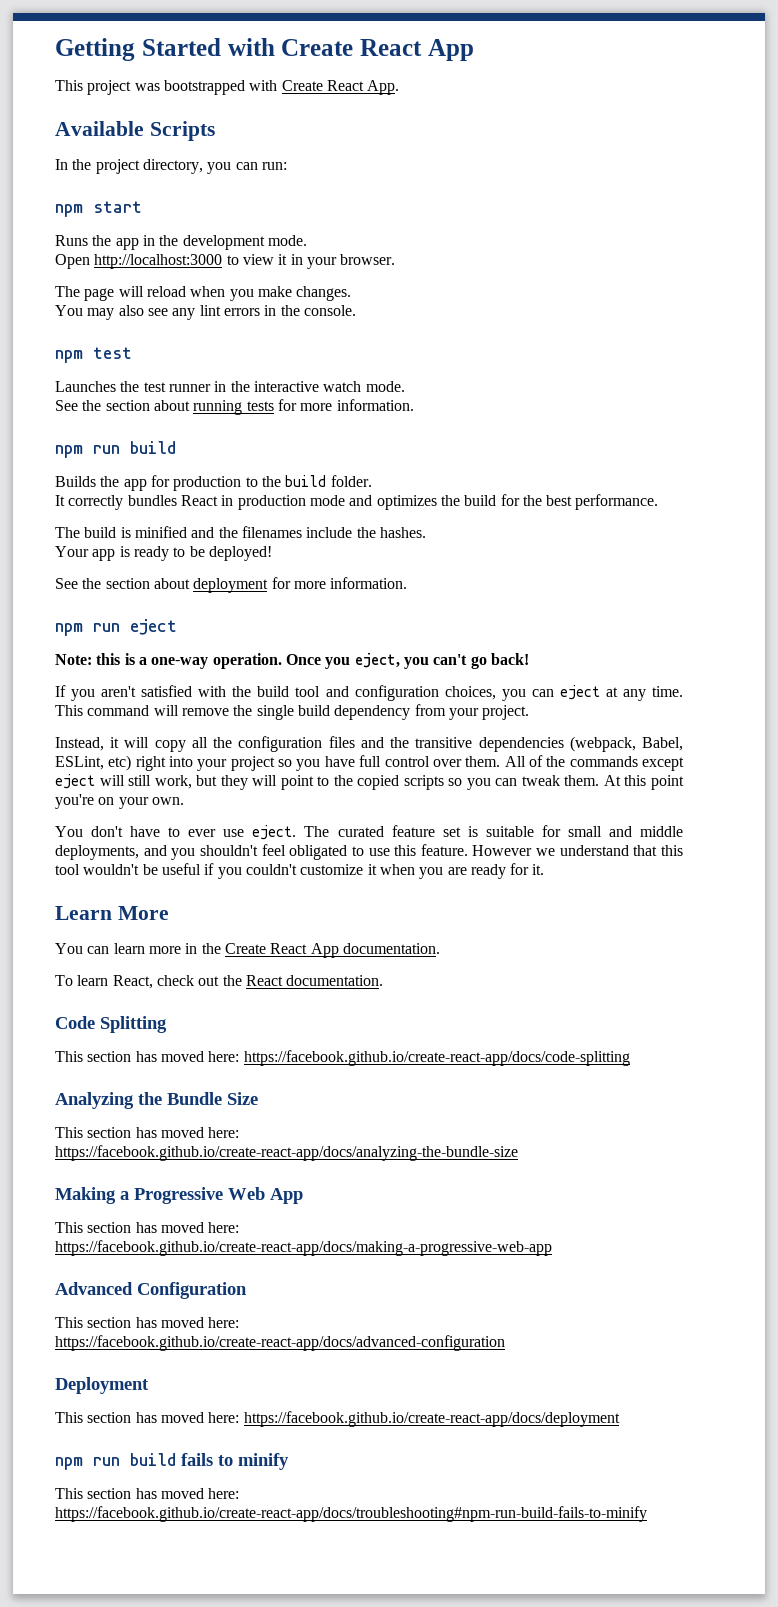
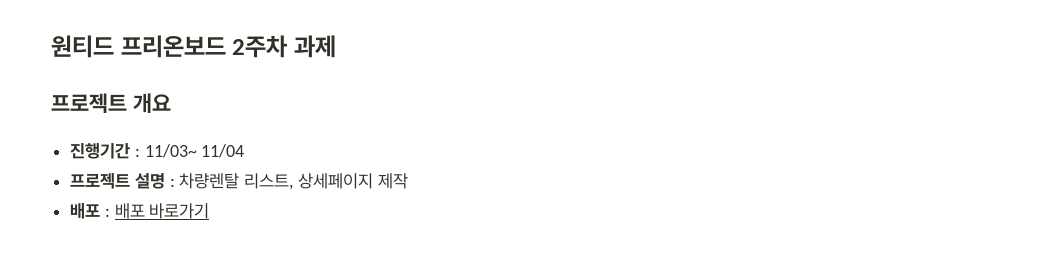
[55,38,474,61] [55,80,400,95] [55,121,215,141] [55,159,287,174] [55,201,142,217] [55,235,307,250] [55,254,396,269] [55,286,352,301] [55,305,356,320] [55,347,132,363] [55,381,405,392] [55,399,414,415] [55,441,176,458] [55,475,372,491] [55,494,659,510] [55,526,426,538] [55,546,272,561] [55,577,408,593] [55,619,177,636] [55,653,529,669] [55,685,683,701] [55,704,530,720] [55,736,683,752] [55,755,685,771] [55,774,684,790] [55,794,184,809] [55,825,683,840] [55,844,683,860] [55,863,545,879] [55,906,169,920] [55,943,440,958] [55,975,384,989] [55,1016,167,1033] [55,1050,630,1066] [55,1092,258,1109] [55,1127,240,1138] [55,1145,518,1161] [55,1187,303,1204] [55,1222,240,1233] [55,1240,552,1256] [55,1282,247,1299] [55,1317,240,1328] [55,1335,505,1351] [55,1377,149,1394] [55,1411,620,1427] [55,1453,289,1470] [55,1488,240,1499] [55,1506,647,1522] Getting Started with Create React App // This project was bootstrapped with Create React App. // Available Scripts // In the project directory, you can run: // npm start // Runs the app in the development mode. // Open http://localhost:3000 to view it in your browser. // The page will reload when you make changes. // You may also see any lint errors in the console. // npm test // Launches the test runner in the interactive watch mode. // See the section about running tests for more information. // npm run build // Builds the app for production to the build folder. // It correctly bundles React in production mode and optimizes the build for the best performance. // The build is minified and the filenames include the hashes. // Your app is ready to be deployed! // See the section about deployment for more information. // npm run eject // Note: this is a one-way operation. Once you eject, you can't go back! // If you aren't satisfied with the build tool and configuration choices, you can eject at any time. This command will remove the single build dependency from your project. // Instead, it will copy all the configuration files and the transitive dependencies (webpack, Babel, ESLint, etc) right into your project so you have full control over them. All of the commands except eject will still work, but they will point to the copied scripts so you can tweak them. At this point you're on your own. // You don't have to ever use eject. The curated feature set is suitable for small and middle deployments, and you shouldn't feel obligated to use this feature. However we understand that this tool wouldn't be useful if you couldn't customize it when you are ready for it. // Learn More // You can learn more in the Create React App documentation. // To learn React, check out the React documentation. // Code Splitting // This section has moved here: https://facebook.github.io/create-react-app/docs/code-splitting // Analyzing the Bundle Size // This section has moved here: https://facebook.github.io/create-react-app/docs/analyzing-the-bundle-size // Making a Progressive Web App // This section has moved here: https://facebook.github.io/create-react-app/docs/making-a-progressive-web-app // Advanced Configuration // This section has moved here: https://facebook.github.io/create-react-app/docs/advanced-configuration // Deployment // This section has moved here: https://facebook.github.io/create-react-app/docs/deployment // npm run build fails to minify // This section has moved here: https://facebook.github.io/create-react-app/docs/troubleshooting#npm-run-build-fails-to-minify -> [51,35,336,58] [51,93,171,113] [70,143,245,159] [70,173,408,190] [70,203,210,219] 원티드 프리온보드 2주차 과제 // 프로젝트 개요 // 진행기간 : 11/03~ 11/04 // 프로젝트 설명 : 차량렌탈 리스트, 상세페이지 제작 // 배포 : 배포 바로가기

